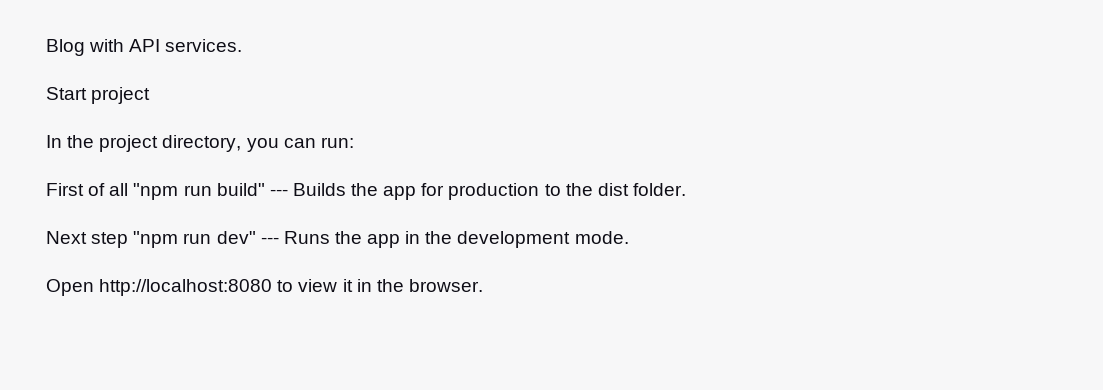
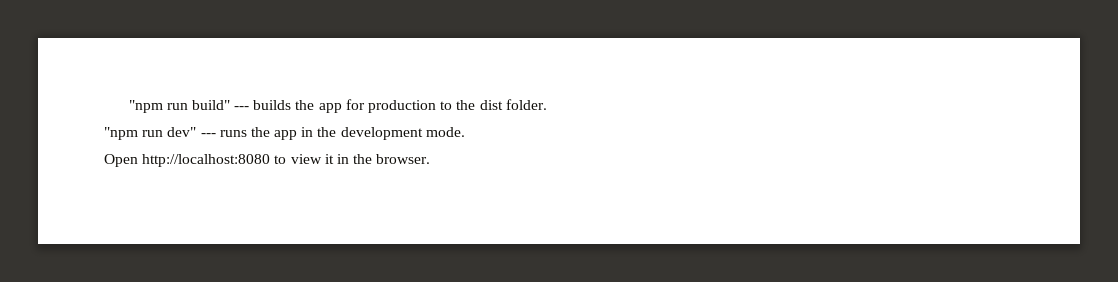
[46,39,243,56] [46,87,151,104] [46,135,354,152] [46,183,129,196] Blog with API services. // Start project // In the project directory, you can run: // First of all -> (128, 106) none
[292,183,346,196] Builds -> [253,100,292,110] builds
[46,231,129,248] Next step -> (547, 104) none
[283,231,330,244] Runs -> [219,130,247,137] runs

